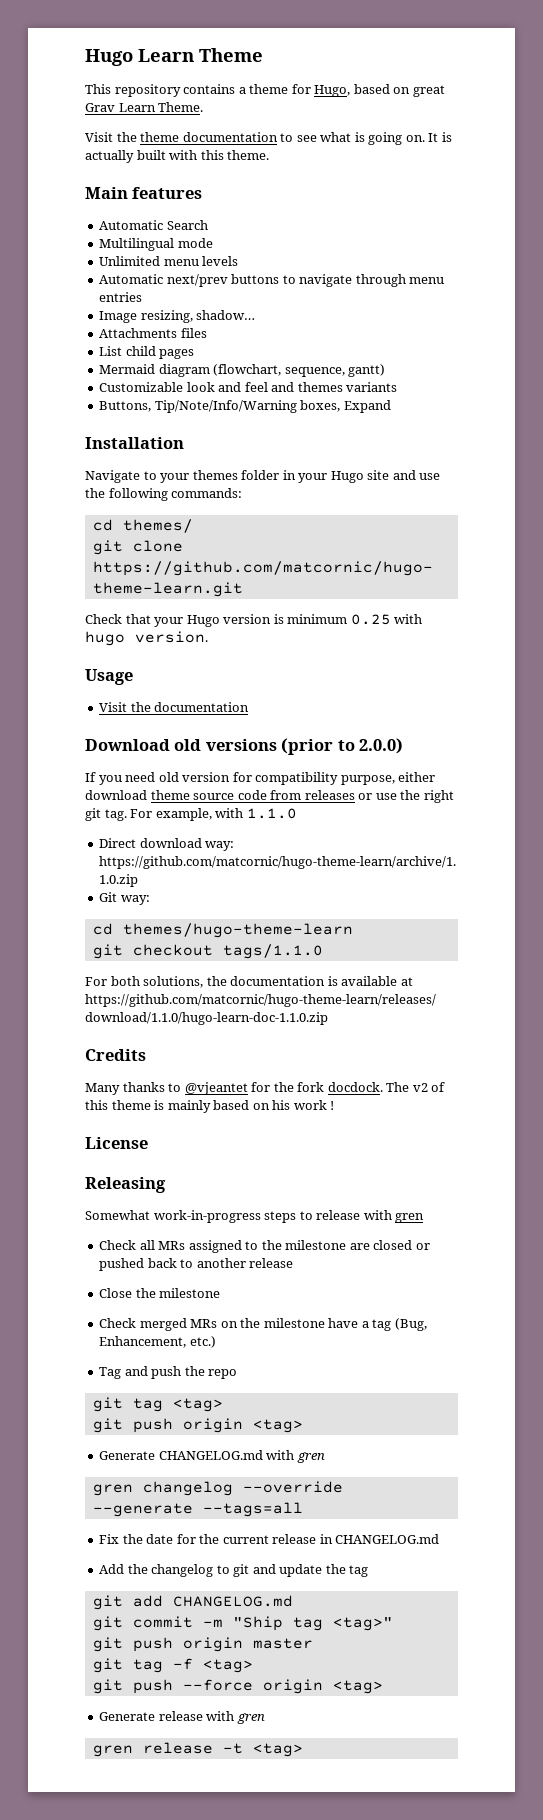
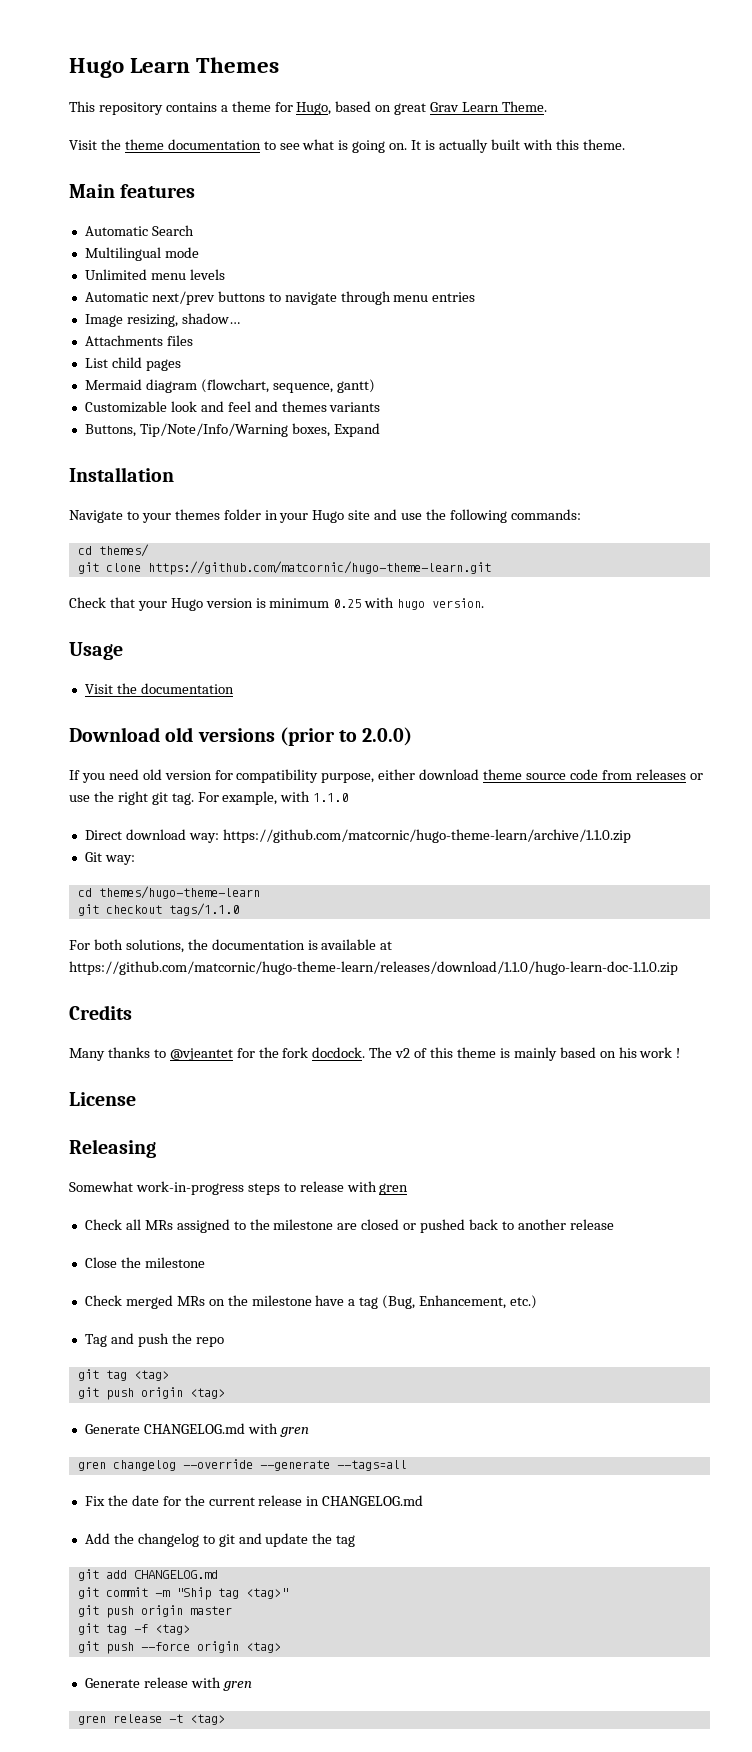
[199,48,263,62] Theme -> [196,57,280,73] Themes

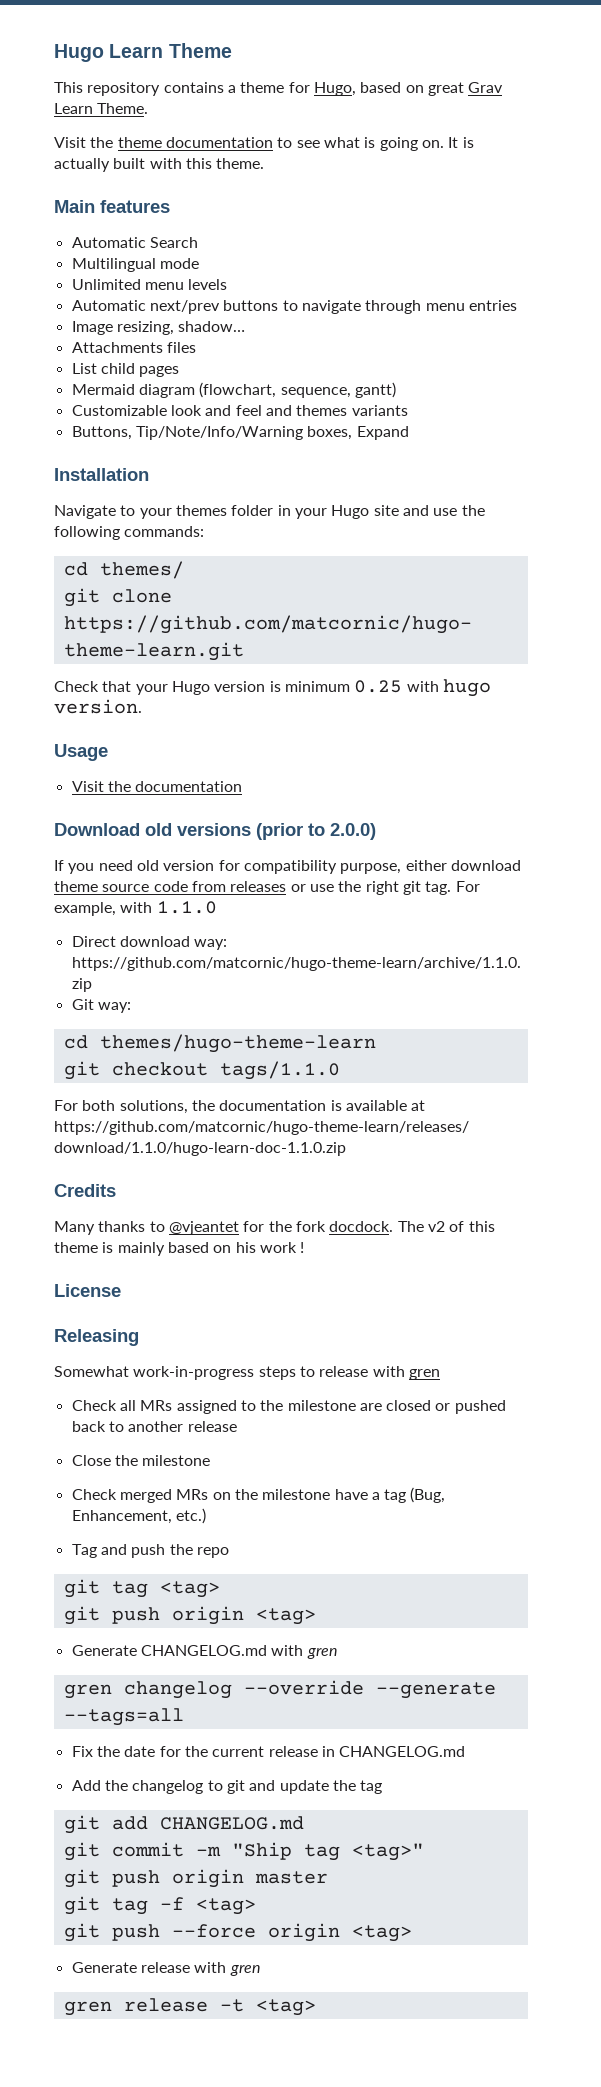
[196,57,280,73] Themes -> [168,43,232,58] Theme

